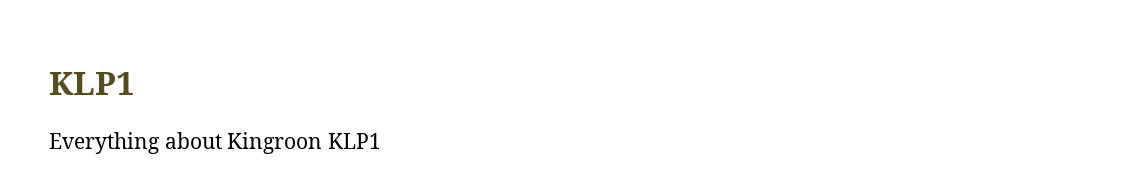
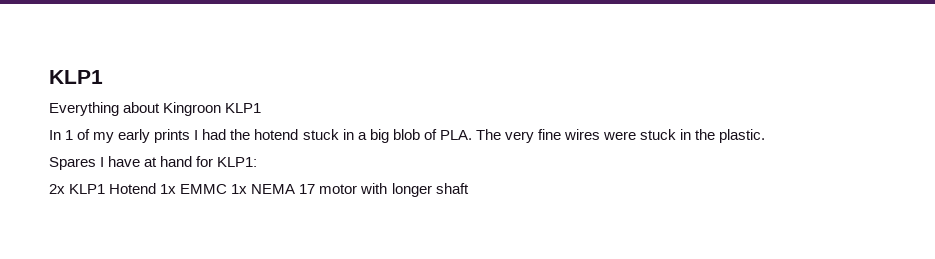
(382, 141) none -> [49,129,766,143] [49,156,258,170] [49,183,469,197] // In 1 of my early prints I had the hotend stuck in a big blob of PLA. The very fine wires were stuck in the plastic. // Spares I have at hand for KLP1: // 2x KLP1 Hotend 1x EMMC 1x NEMA 17 motor with longer shaft

